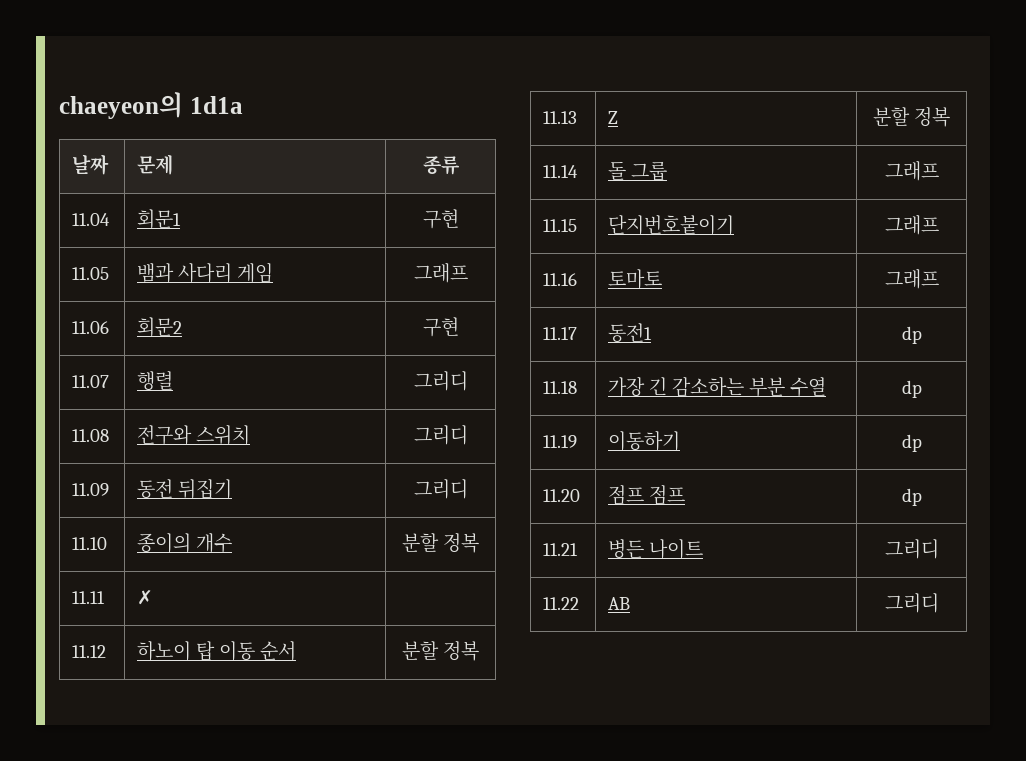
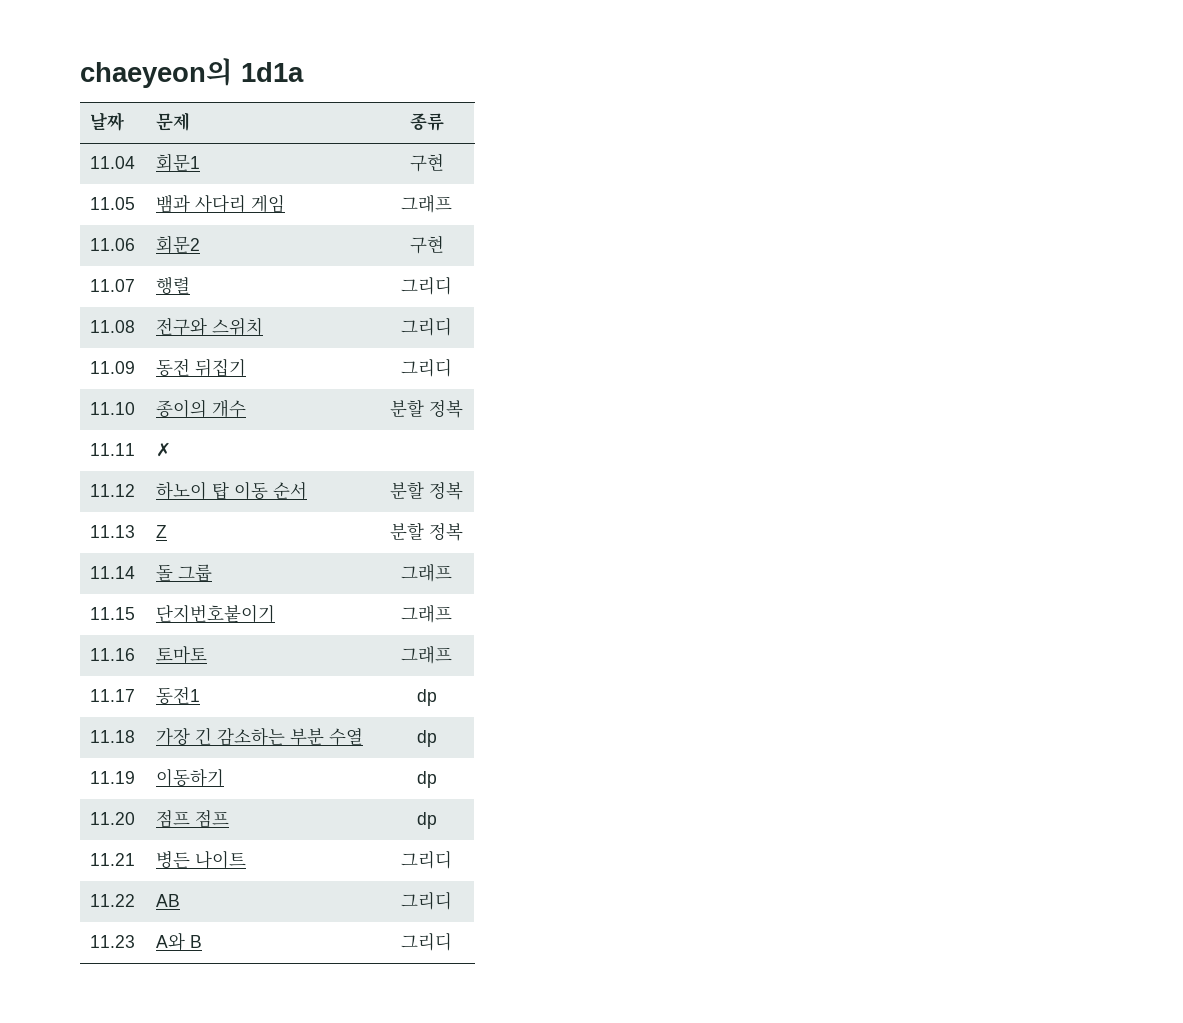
(939, 603) none -> [90,935,136,948] [156,932,203,951] [401,932,453,951] // 11.23 | A와 B | 그리디

